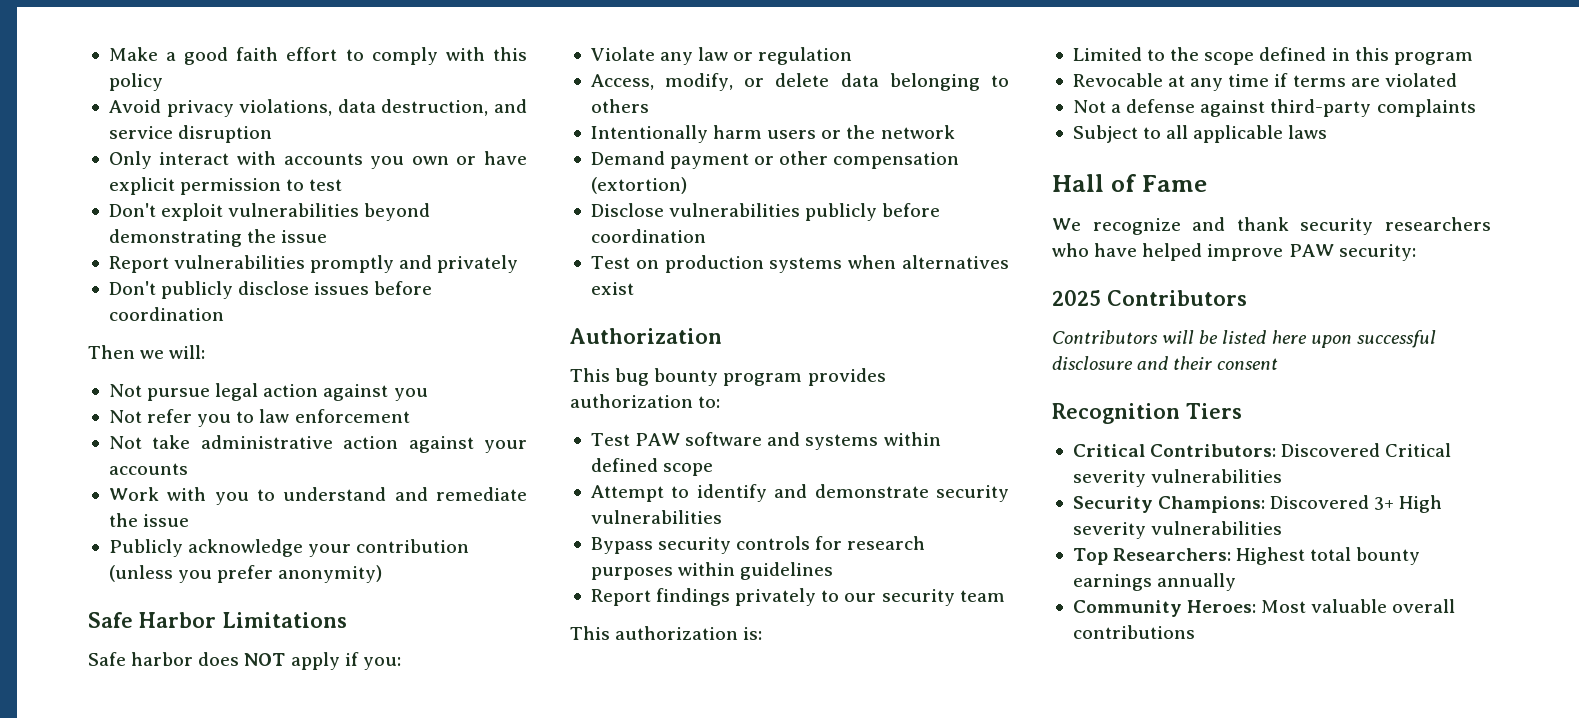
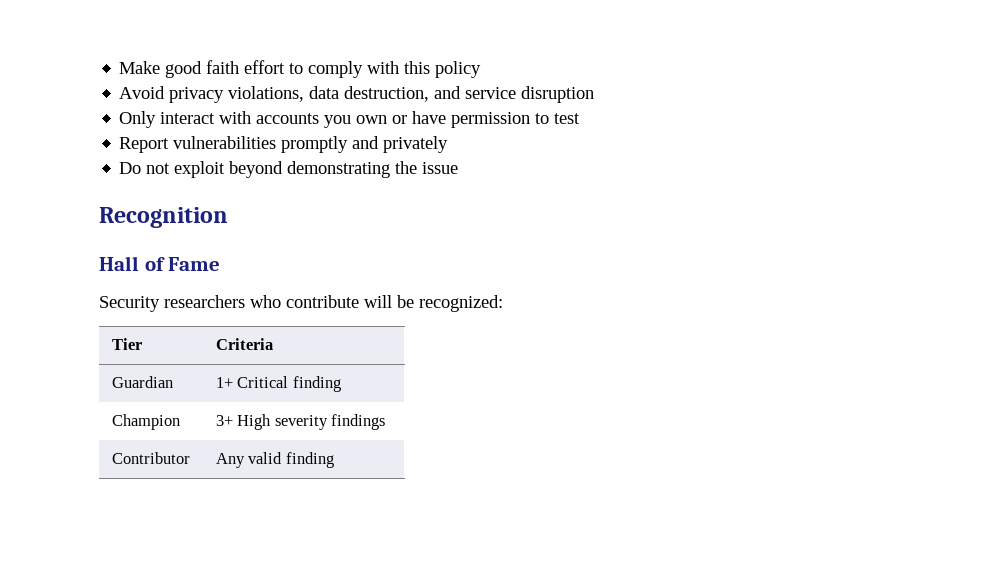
[166,52,177,61] a -> (161, 67) none
[108,177,175,195] explicit -> (447, 117) none
[108,203,431,221] [108,229,328,247] // Don't exploit vulnerabilities beyond demonstrating the issue -> (581, 118) none
[108,281,433,299] [108,307,224,321] [88,345,206,359] [108,383,428,401] [108,409,410,427] [108,435,528,453] [108,463,188,475] [108,487,527,505] [108,513,190,527] [108,539,470,557] [108,565,383,583] [88,612,347,628] [88,652,401,670] [590,47,853,65] [590,73,1009,91] [590,99,649,113] [590,125,955,143] [590,151,960,169] [590,177,687,194] [590,203,941,221] [590,229,706,243] [590,255,1009,273] [590,282,634,295] [570,328,722,344] [570,368,886,386] [570,394,721,408] [590,432,941,450] [590,458,714,476] [590,484,1009,502] [590,510,722,524] [590,536,926,554] [590,562,834,580] [590,588,1005,606] [570,626,763,640] [1072,47,1473,65] [1072,73,1457,91] [1072,99,1476,117] [1072,125,1328,143] [1052,174,1207,192] [1052,217,1491,235] [1052,243,1416,261] [1052,290,1247,306] [1052,330,1436,348] [1052,356,1279,370] [1052,403,1242,424] [1072,443,1452,457] [1072,469,1283,487] [1072,495,1443,513] [1072,521,1283,539] [1072,547,1421,565] [1072,573,1237,591] [1072,599,1456,617] [1072,625,1195,639] Don't publicly disclose issues before coordination // Then we will: // Not pursue legal action against you // Not refer you to law enforcement // Not take administrative action against your accounts // Work with you to understand and remediate the issue // Publicly acknowledge your contribution (unless you prefer anonymity) // Safe Harbor Limitations // Safe harbor does NOT apply if you: // Violate any law or regulation // Access, modify, or delete data belonging to others // Intentionally harm users or the network // Demand payment or other compensation (extortion) // Disclose vulnerabilities publicly before coordination // Test on production systems when alternatives exist // Authorization // This bug bounty program provides authorization to: // Test PAW software and systems within defined scope // Attempt to identify and demonstrate security vulnerabilities // Bypass security controls for research purposes within guidelines // Report findings privately to our security team // This authorization is: // Limited to the scope defined in this program // Revocable at any time if terms are violated // Not a defense against third-party complaints // Subject to all applicable laws // Hall of Fame // We recognize and thank security researchers who have helped improve PAW security: // 2025 Contributors // Contributors will be listed here upon successful disclosure and their consent // Recognition Tiers // Critical Contributors: Discovered Critical severity vulnerabilities // Security Champions: Discovered 3+ High severity vulnerabilities // Top Researchers: Highest total bounty earnings annually // Community Heroes: Most valuable overall contributions -> [119,161,459,178] [99,207,228,228] [99,256,221,271] [99,295,503,312] [111,338,142,350] [215,338,273,350] [111,376,173,388] [215,376,341,392] [111,414,180,430] [215,414,386,430] [111,452,190,464] [215,452,334,468] Do not exploit beyond demonstrating the issue // Recognition // Hall of Fame // Security researchers who contribute will be recognized: // Tier | Criteria // Guardian | 1+ Critical finding // Champion | 3+ High severity findings // Contributor | Any valid finding

